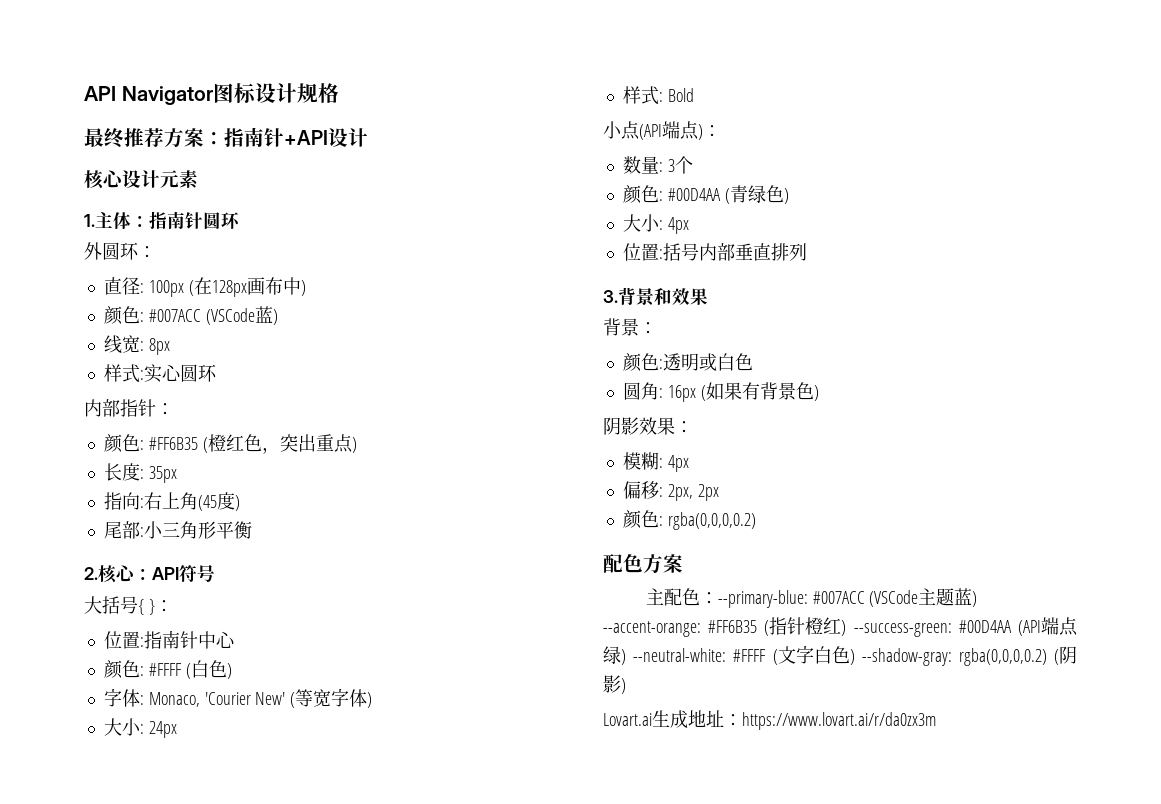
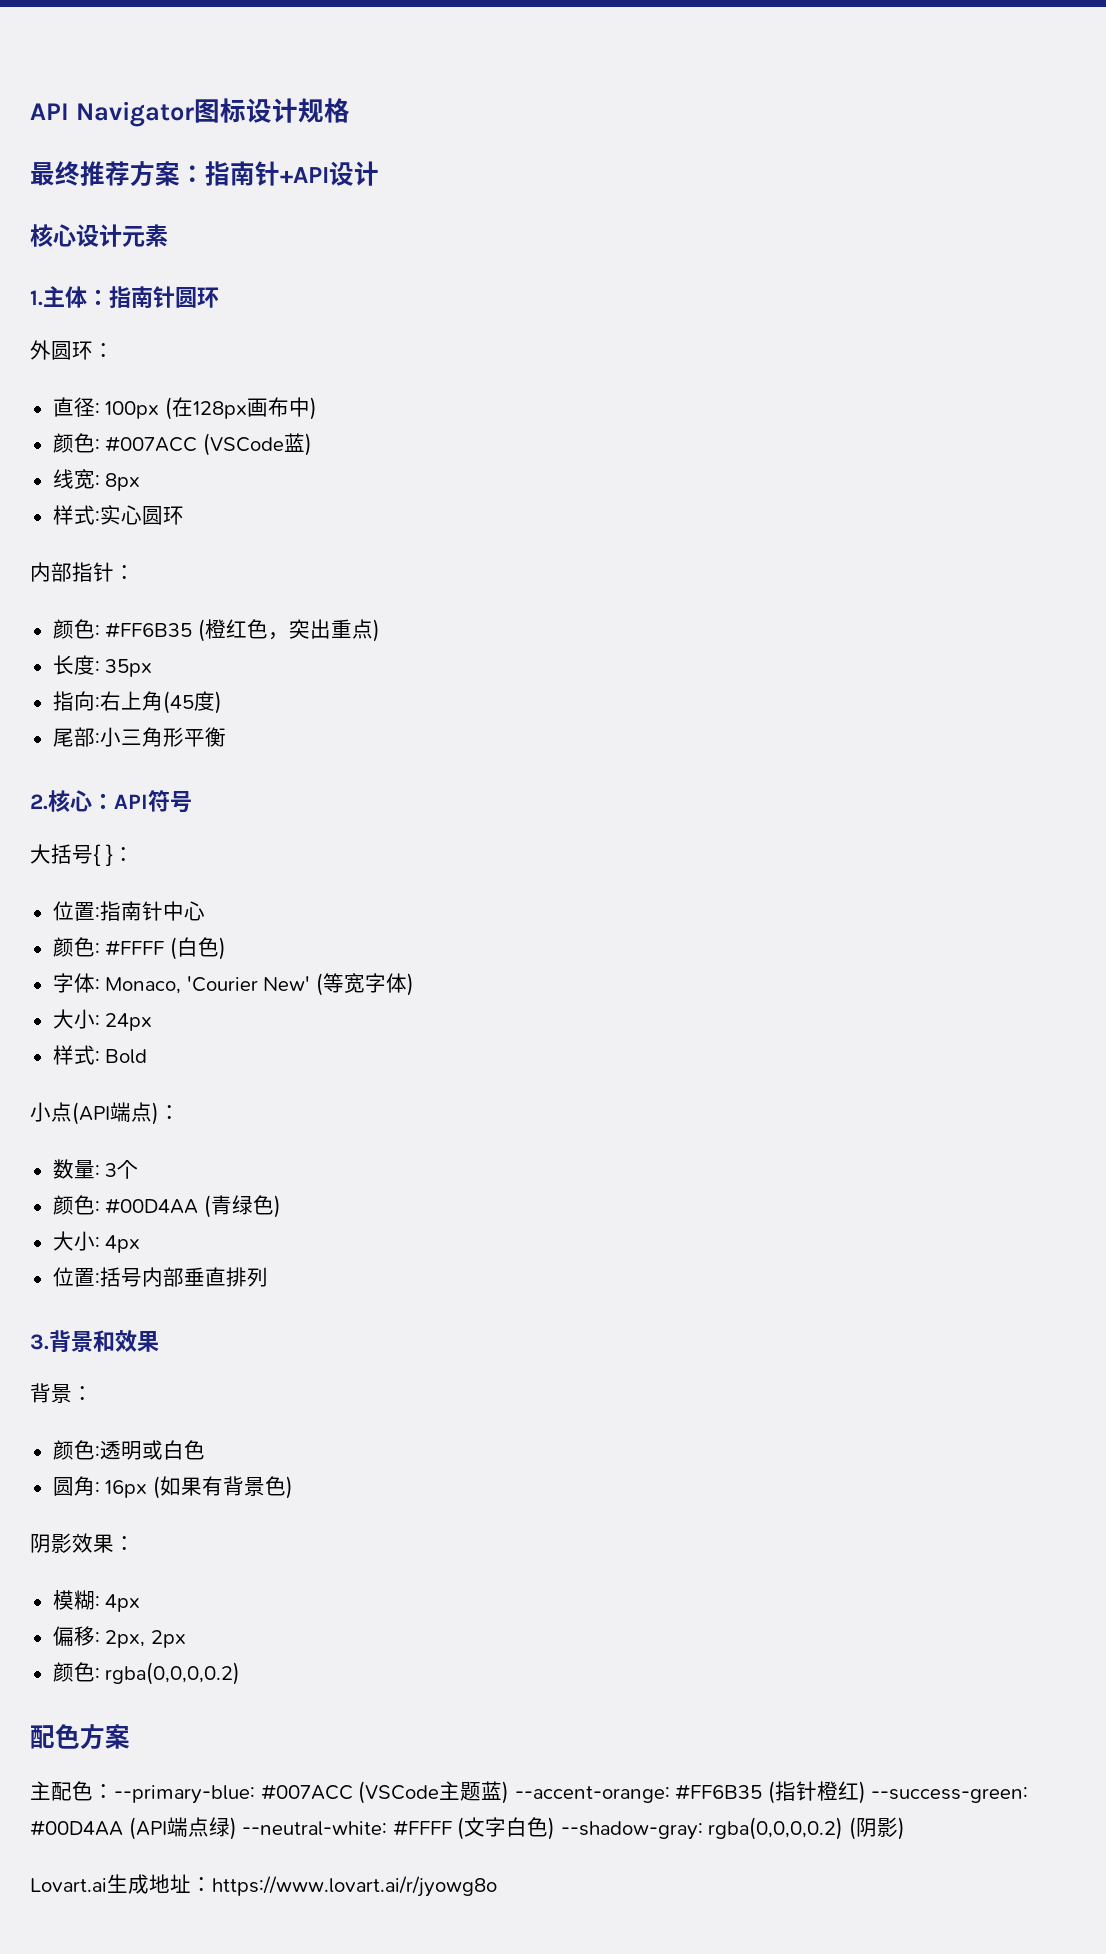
[742,712,936,730] https://www.lovart.ai/r/da0zx3m -> [212,1876,497,1897] https://www.lovart.ai/r/jyowg8o

